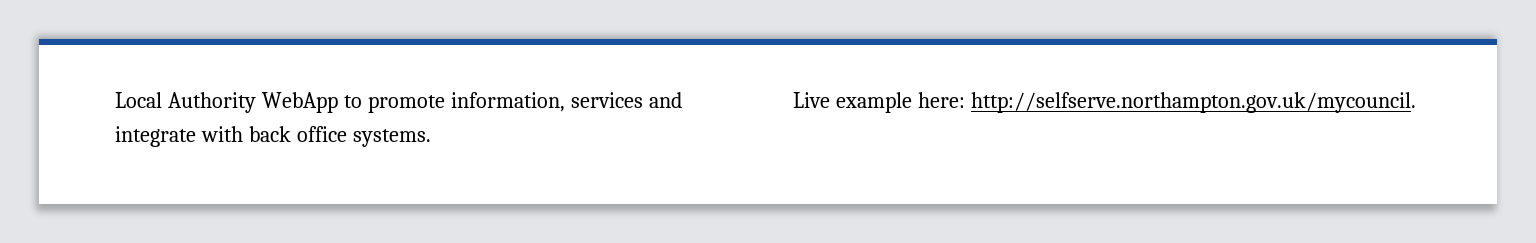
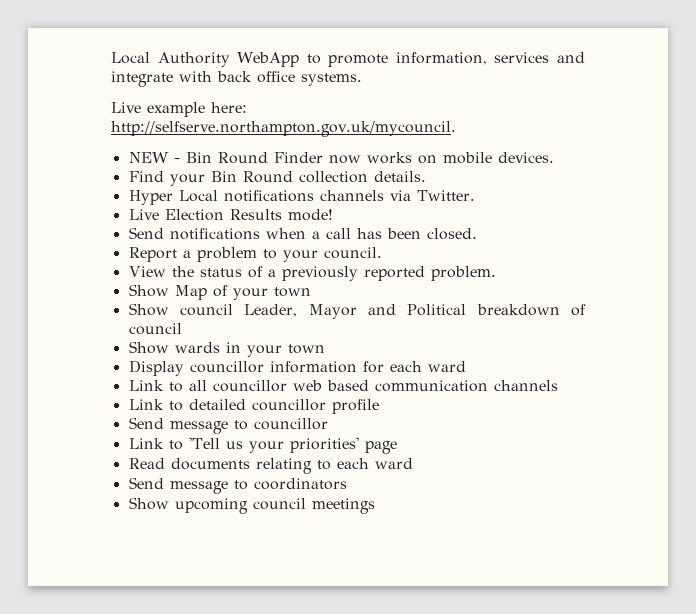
(1416, 102) none -> [128,152,554,164] [128,171,426,186] [128,190,475,205] [128,209,333,221] [128,227,477,240] [128,247,382,262] [128,266,496,281] [128,284,311,300] [128,303,586,319] [128,323,182,335] [128,341,325,357] [128,360,466,376] [128,380,558,392] [128,399,379,414] [128,417,328,434] [128,437,397,454] [128,458,413,474] [128,477,347,494] [128,497,375,514] // NEW - Bin Round Finder now works on mobile devices. // Find your Bin Round collection details. // Hyper Local notifications channels via Twitter. // Live Election Results mode! // Send notifications when a call has been closed. // Report a problem to your council. // View the status of a previously reported problem. // Show Map of your town // Show council Leader, Mayor and Political breakdown of council // Show wards in your town // Display councillor information for each ward // Link to all councillor web based communication channels // Link to detailed councillor profile // Send message to councillor // Link to 'Tell us your priorities' page // Read documents relating to each ward // Send message to coordinators // Show upcoming council meetings

